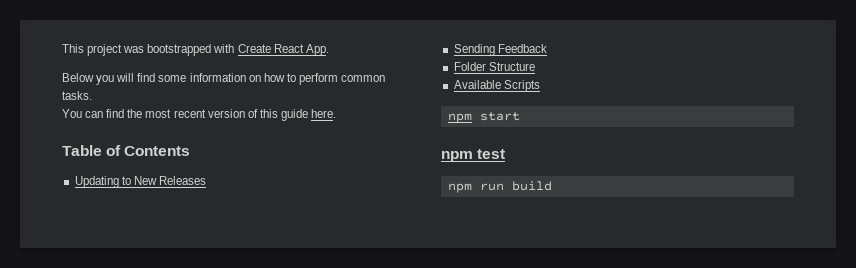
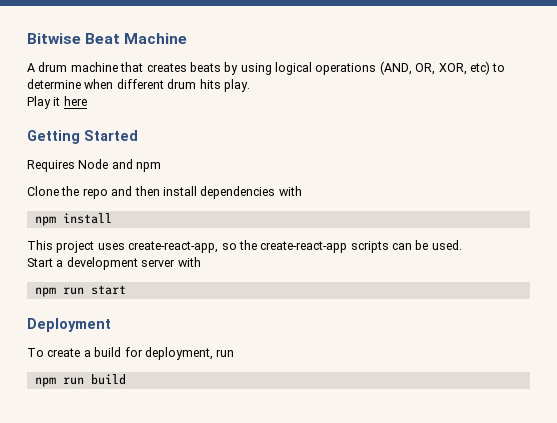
[62,44,329,56] [62,73,386,85] [62,91,92,100] [62,109,337,121] [62,145,191,156] [74,176,206,188] [453,44,547,56] [453,62,535,71] [453,80,540,92] [447,113,472,123] This project was bootstrapped with Create React App. // Below you will find some information on how to perform common tasks. // You can find the most recent version of this guide here. // Table of Contents // Updating to New Releases // Sending Feedback // Folder Structure // Available Scripts // npm -> [27,33,188,44] [27,61,506,75] [27,79,250,92] [27,96,87,109] [27,130,138,144] [27,159,162,172] [27,186,302,199] [34,213,112,226] [27,240,462,253] [27,257,201,270] [34,287,84,297] Bitwise Beat Machine // A drum machine that creates beats by using logical operations (AND, OR, XOR, etc) to determine when different drum hits play. // Play it here // Getting Started // Requires Node and npm // Clone the repo and then install dependencies with // npm install // This project uses create-react-app, so the create-react-app scripts can be used. // Start a development server with // npm run
[441,149,506,162] npm test -> [27,318,111,332] [27,347,235,360] Deployment // To create a build for deployment, run

